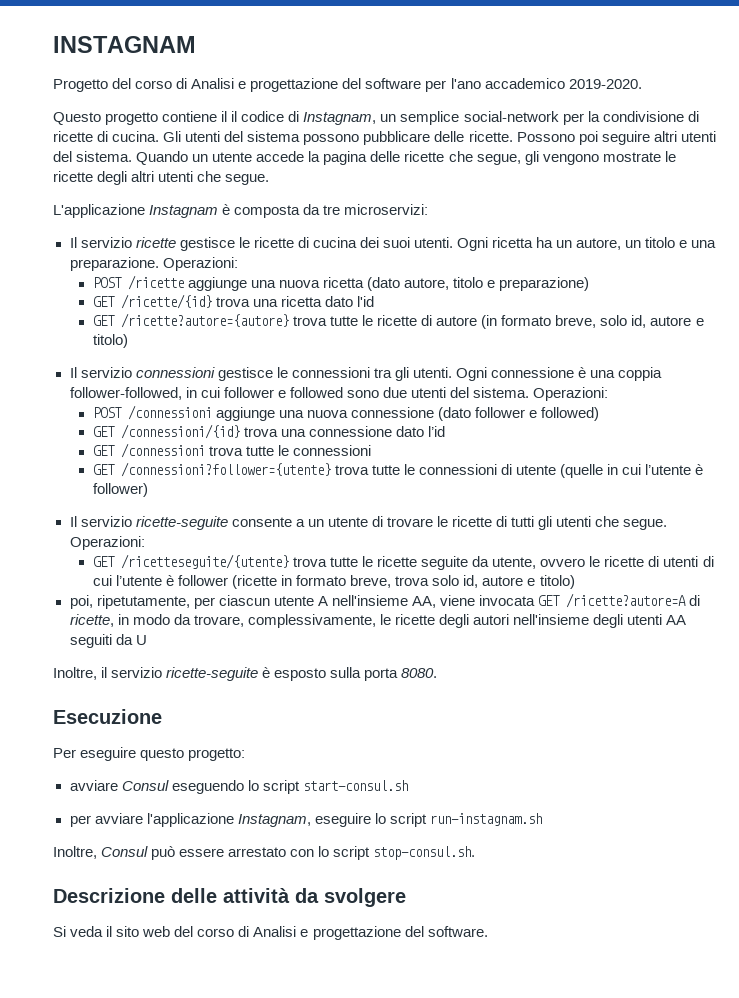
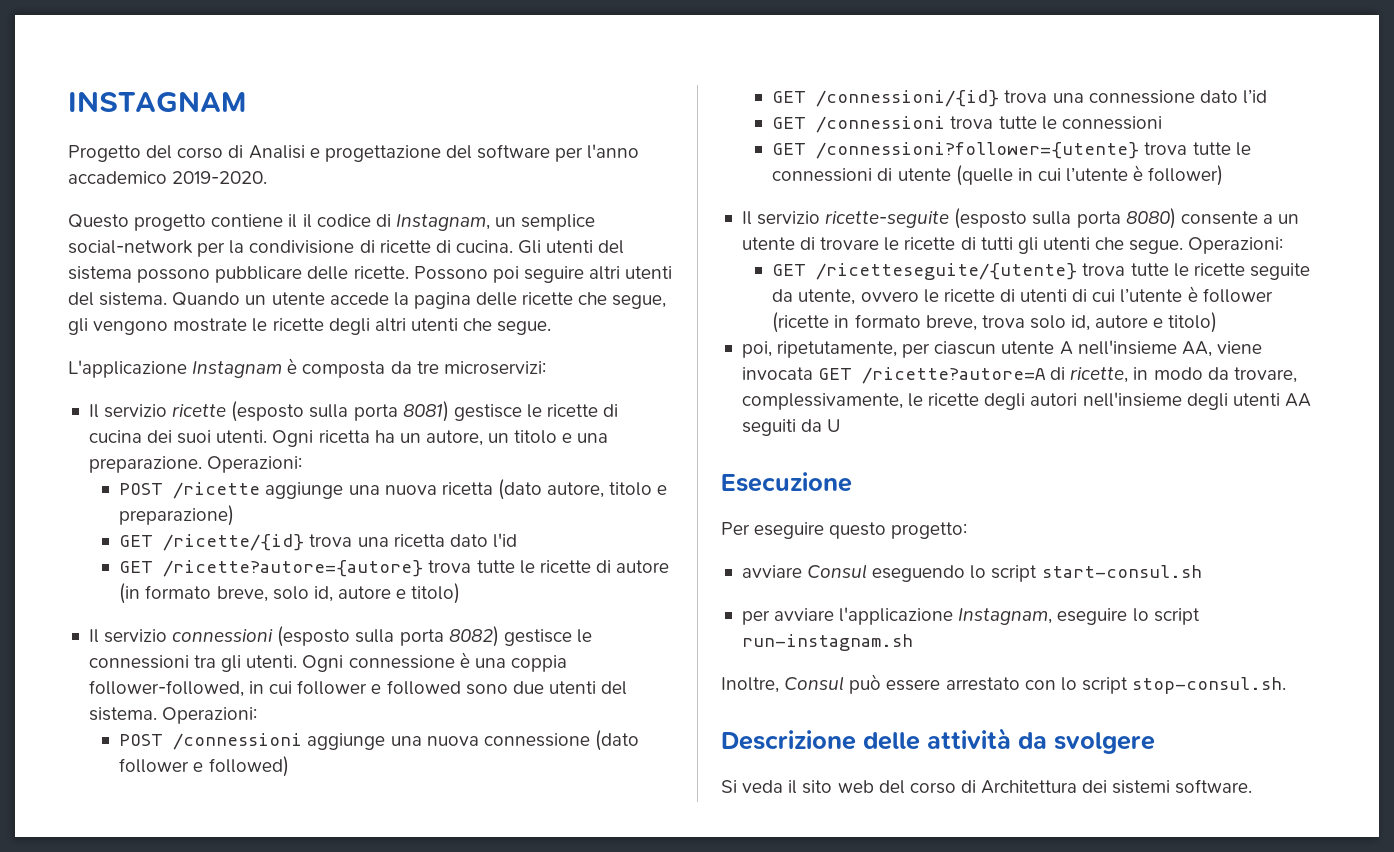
[450,78,481,89] l'ano -> [587,144,640,159] l'anno
(176, 242) none -> [231,401,449,422] (esposto sulla porta 8081)
(215, 372) none -> [277,626,499,647] (esposto sulla porta 8082)
(228, 523) none -> [954,208,1176,229] (esposto sulla porta 8080)
[53,667,438,681] // Inoltre, il servizio ricette-seguite è esposto sulla porta 8080. -> (841, 425) none
[253,926,424,940] Analisi e progettazione del -> [981,780,1171,794] Architettura dei sistemi

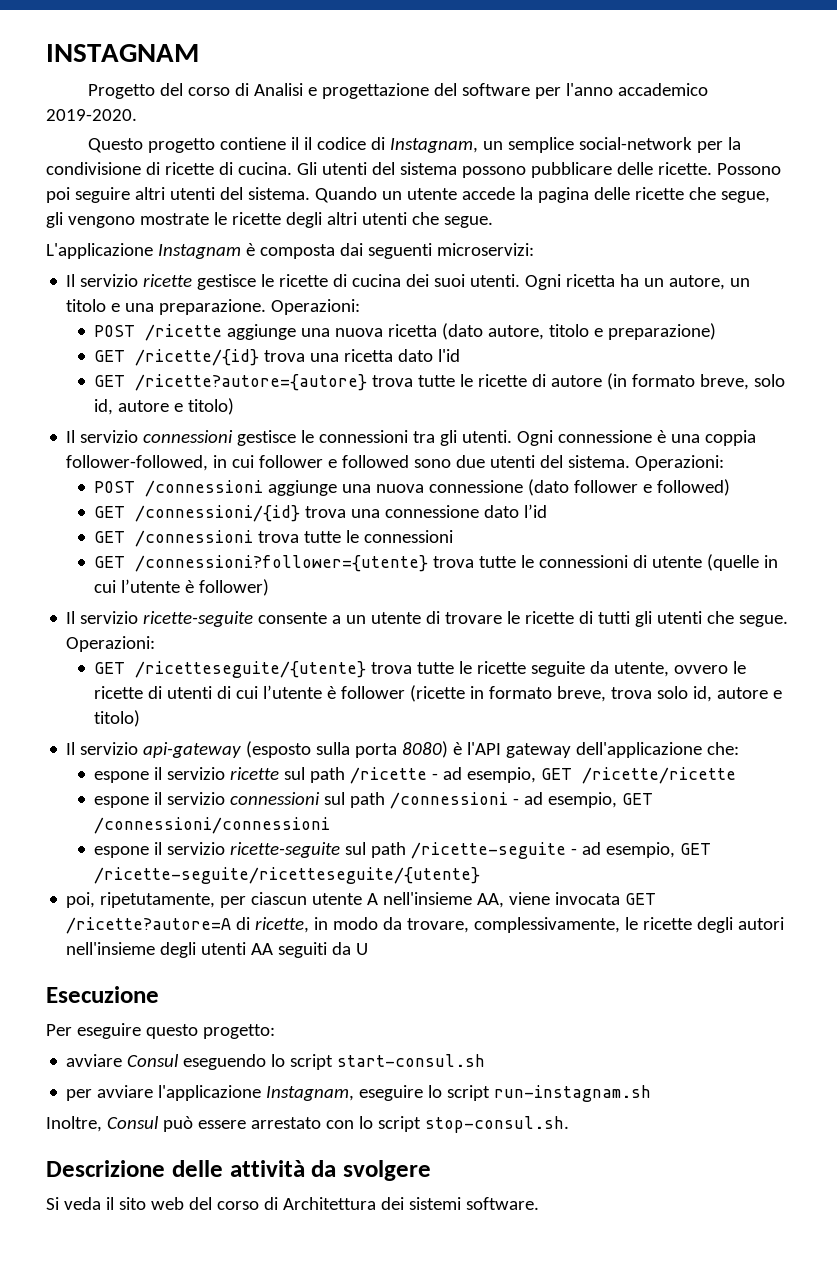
[390,361,439,374] da tre -> [339,243,432,259] dai seguenti
[231,401,449,422] (esposto sulla porta 8081) -> (193, 280) none
[277,626,499,647] (esposto sulla porta 8082) -> (234, 436) none
[954,208,1176,229] (esposto sulla porta 8080) -> (254, 619) none
(1218, 322) none -> [66,741,740,758] [94,767,737,784] [94,792,654,809] [94,817,331,834] [94,842,712,859] [94,867,481,884] // Il servizio api-gateway (esposto sulla porta 8080) è l'API gateway dell'applicazione che: // espone il servizio ricette sul path /ricette - ad esempio, GET /ricette/ricette // espone il servizio connessioni sul path /connessioni - ad esempio, GET /connessioni/connessioni // espone il servizio ricette-seguite sul path /ricette-seguite - ad esempio, GET /ricette-seguite/ricetteseguite/{utente}

